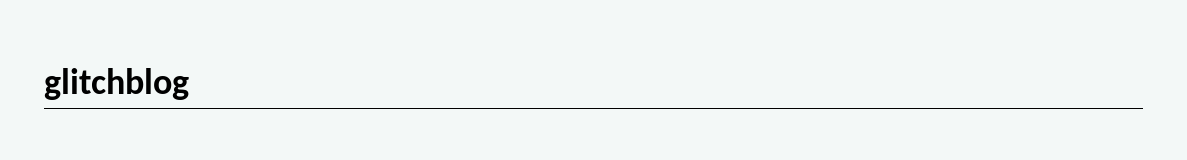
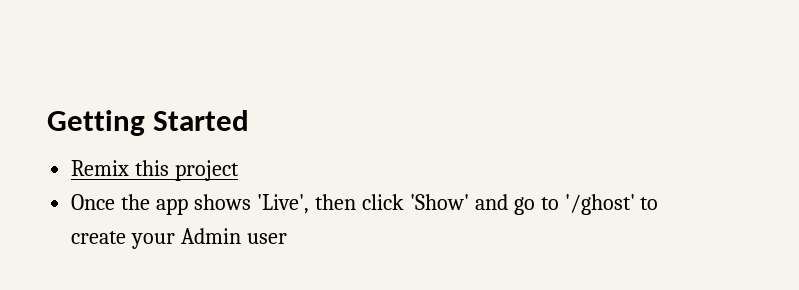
[44,68,189,100] glitchblog -> [47,110,250,136] [71,160,240,181] [71,194,659,215] [71,228,288,249] Getting Started // Remix this project // Once the app shows 'Live', then click 'Show' and go to '/ghost' to create your Admin user

